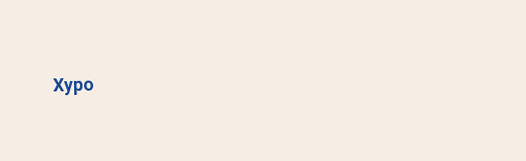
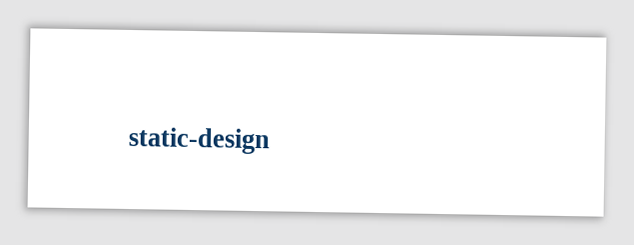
[52,77,95,96] Xypo -> [128,126,270,155] static-design

